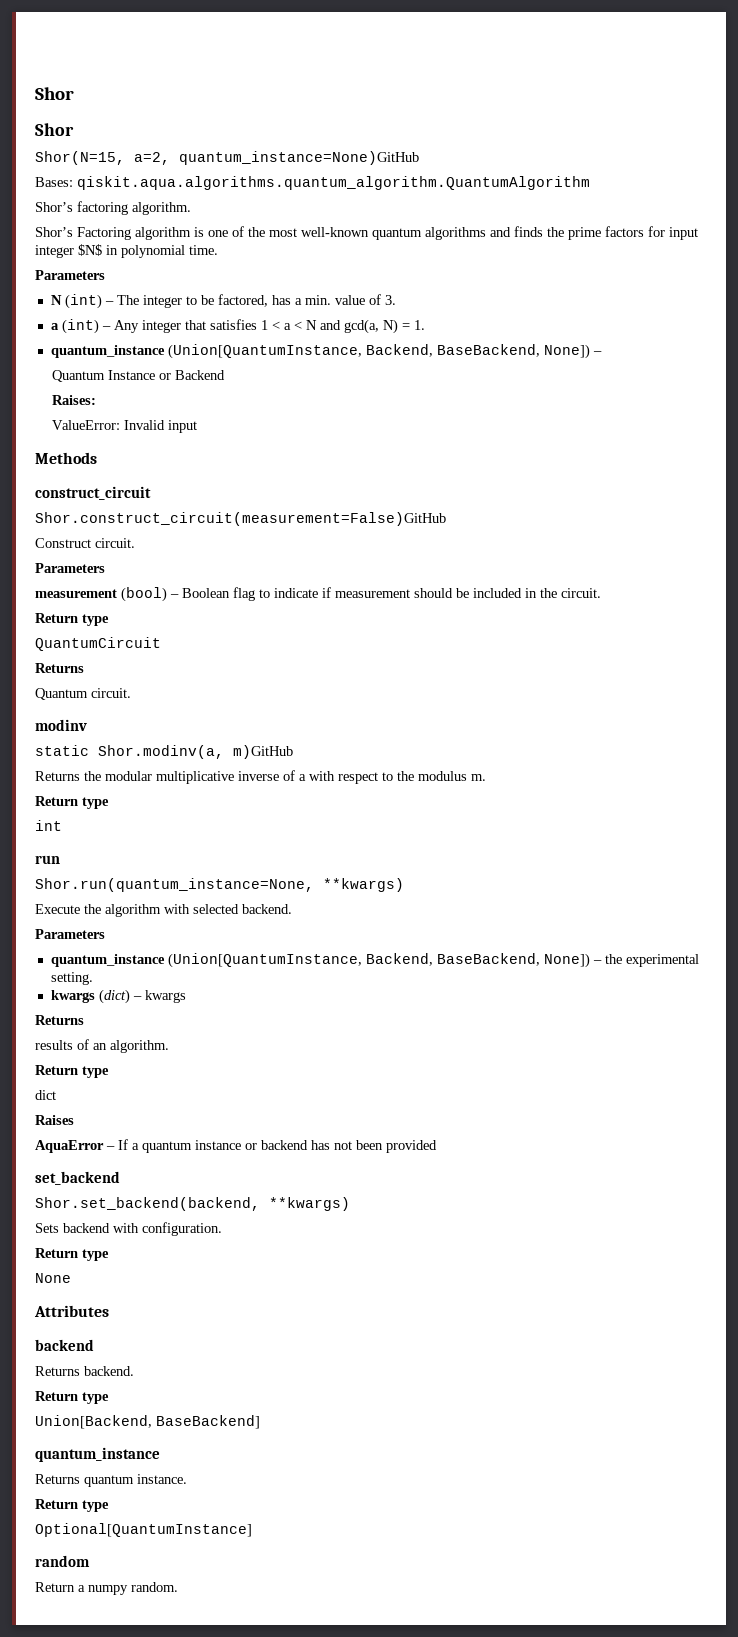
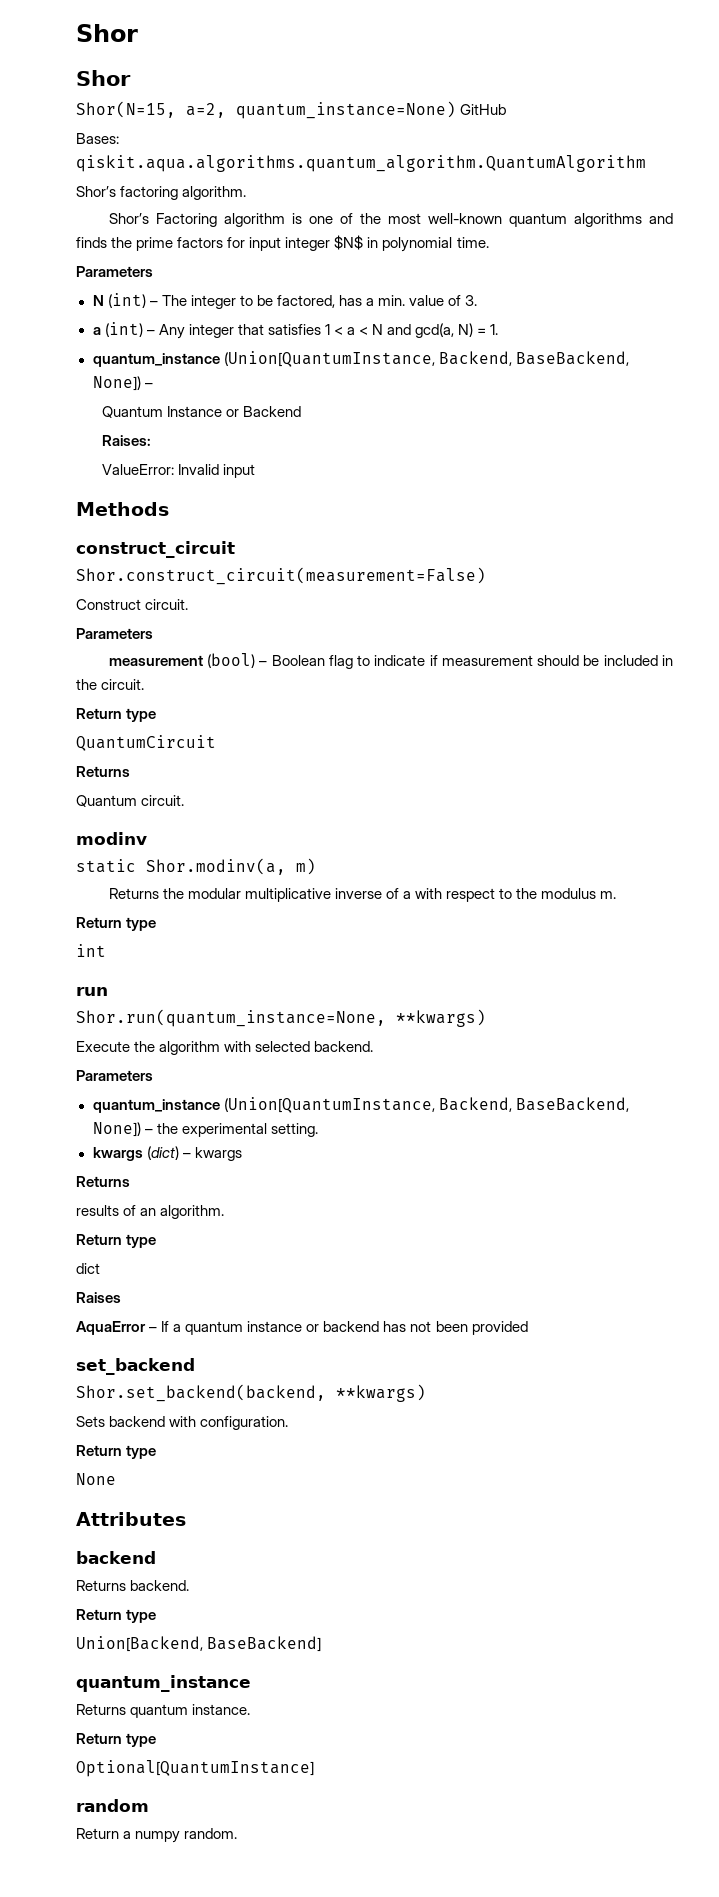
[179,151,419,165] quantum_instance=None)GitHub -> [236,101,507,119] quantum_instance=None) GitHub
[35,512,446,526] Shor.construct_circuit(measurement=False)GitHub -> [76,567,486,585] Shor.construct_circuit(measurement=False)
[233,745,293,759] m)GitHub -> [296,858,316,875] m)

